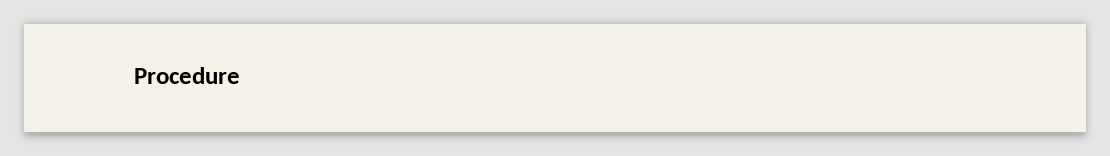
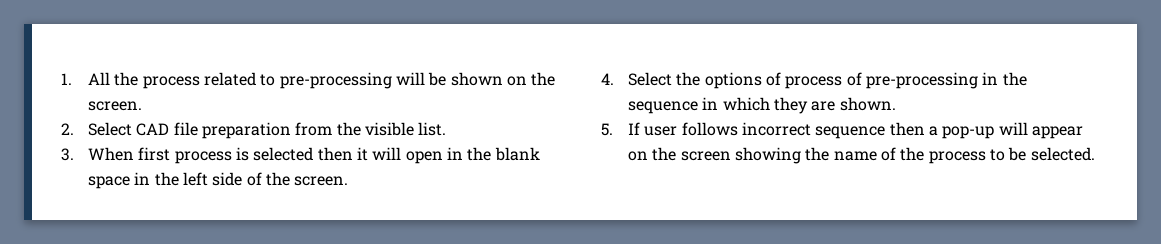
[134,67,240,84] Procedure -> [61,72,556,89] [87,101,142,111] [61,122,447,139] [61,147,540,164] [87,172,349,189] [601,72,1027,89] [627,97,896,114] [601,122,1083,139] [627,147,1095,164] 1. All the process related to pre-processing will be shown on the screen. // 2. Select CAD file preparation from the visible list. // 3. When first process is selected then it will open in the blank space in the left side of the screen. // 4. Select the options of process of pre-processing in the sequence in which they are shown. // 5. If user follows incorrect sequence then a pop-up will appear on the screen showing the name of the process to be selected.

